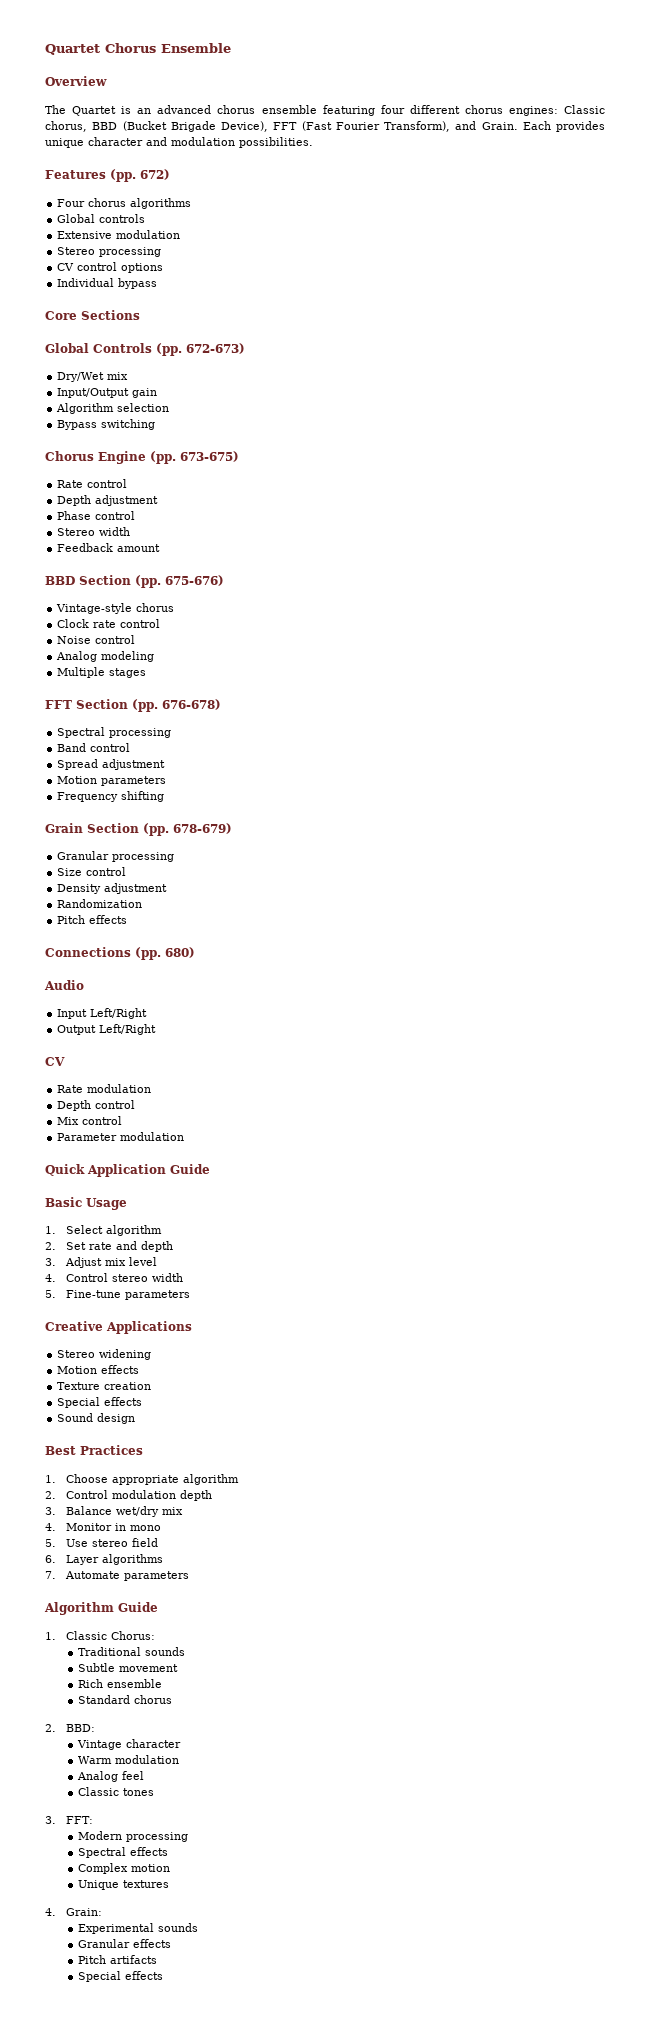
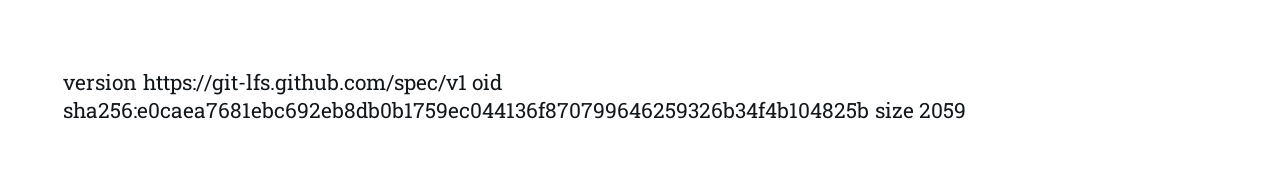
[45,43,231,55] [45,76,107,86] [45,105,605,116] [45,121,605,132] [45,137,313,148] [45,169,170,182] [57,198,192,209] [57,214,146,223] [57,230,181,239] [57,247,162,257] [57,262,164,273] [57,278,158,289] [45,310,140,320] [45,343,245,356] [57,372,129,382] [57,388,158,398] [56,403,170,414] [57,419,156,430] [45,451,239,464] [57,479,128,488] [57,495,159,506] [57,511,136,520] [57,527,131,536] [57,543,161,552] [45,575,224,588] [56,603,175,614] [57,619,161,628] [57,635,136,644] [56,651,155,662] [57,667,147,678] [45,699,221,712] [57,727,172,738] [57,743,131,752] [57,759,166,770] [57,776,167,786] [57,791,165,802] [45,823,232,836] [57,851,175,862] [57,867,127,876] [57,883,168,894] [57,899,143,908] [57,915,128,924] [45,947,195,960] [44,980,84,990] [57,1008,148,1019] [57,1024,157,1035] [45,1057,65,1066] [57,1084,152,1093] [57,1100,136,1111] [57,1116,123,1125] [57,1132,185,1141] [45,1164,210,1177] [45,1197,127,1210] [45,1225,162,1236] [45,1241,173,1252] [45,1257,157,1268] [45,1273,183,1282] [45,1290,190,1300] [45,1321,192,1334] [57,1349,152,1360] [57,1365,140,1374] [57,1382,152,1390] [57,1397,143,1408] [57,1413,136,1424] [45,1445,143,1455] [45,1474,239,1485] [45,1490,212,1501] [45,1506,183,1517] [45,1523,161,1531] [45,1538,158,1547] [45,1554,163,1565] [45,1571,189,1581] [44,1602,158,1615] [45,1631,155,1640] [77,1647,185,1656] [77,1663,178,1672] [77,1679,162,1688] [77,1695,172,1704] [45,1724,95,1732] [76,1739,181,1750] [77,1755,179,1764] [76,1771,144,1782] [77,1787,154,1796] [45,1816,93,1824] [77,1831,188,1842] [77,1847,168,1858] [77,1863,170,1874] [77,1880,169,1890] [45,1908,102,1916] [77,1923,198,1934] [77,1939,171,1948] [77,1955,157,1964] [77,1971,163,1982] Quartet Chorus Ensemble // Overview // The Quartet is an advanced chorus ensemble featuring four different chorus engines: Classic chorus, BBD (Bucket Brigade Device), FFT (Fast Fourier Transform), and Grain. Each provides unique character and modulation possibilities. // Features (pp. 672) // Four chorus algorithms // Global controls // Extensive modulation // Stereo processing // CV control options // Individual bypass // Core Sections // Global Controls (pp. 672-673) // Dry/Wet mix // Input/Output gain // Algorithm selection // Bypass switching // Chorus Engine (pp. 673-675) // Rate control // Depth adjustment // Phase control // Stereo width // Feedback amount // BBD Section (pp. 675-676) // Vintage-style chorus // Clock rate control // Noise control // Analog modeling // Multiple stages // FFT Section (pp. 676-678) // Spectral processing // Band control // Spread adjustment // Motion parameters // Frequency shifting // Grain Section (pp. 678-679) // Granular processing // Size control // Density adjustment // Randomization // Pitch effects // Connections (pp. 680) // Audio // Input Left/Right // Output Left/Right // CV // Rate modulation // Depth control // Mix control // Parameter modulation // Quick Application Guide // Basic Usage // 1. Select algorithm // 2. Set rate and depth // 3. Adjust mix level // 4. Control stereo width // 5. Fine-tune parameters // Creative Applications // Stereo widening // Motion effects // Texture creation // Special effects // Sound design // Best Practices // 1. Choose appropriate algorithm // 2. Control modulation depth // 3. Balance wet/dry mix // 4. Monitor in mono // 5. Use stereo field // 6. Layer algorithms // 7. Automate parameters // Algorithm Guide // 1. Classic Chorus: // Traditional sounds // Subtle movement // Rich ensemble // Standard chorus // 2. BBD: // Vintage character // Warm modulation // Analog feel // Classic tones // 3. FFT: // Modern processing // Spectral effects // Complex motion // Unique textures // 4. Grain: // Experimental sounds // Granular effects // Pitch artifacts // Special effects -> [63,73,503,95] [63,101,967,119] version https://git-lfs.github.com/spec/v1 oid sha256:e0caea7681ebc692eb8db0b1759ec044136f870799646259326b34f4b104825b size 2059

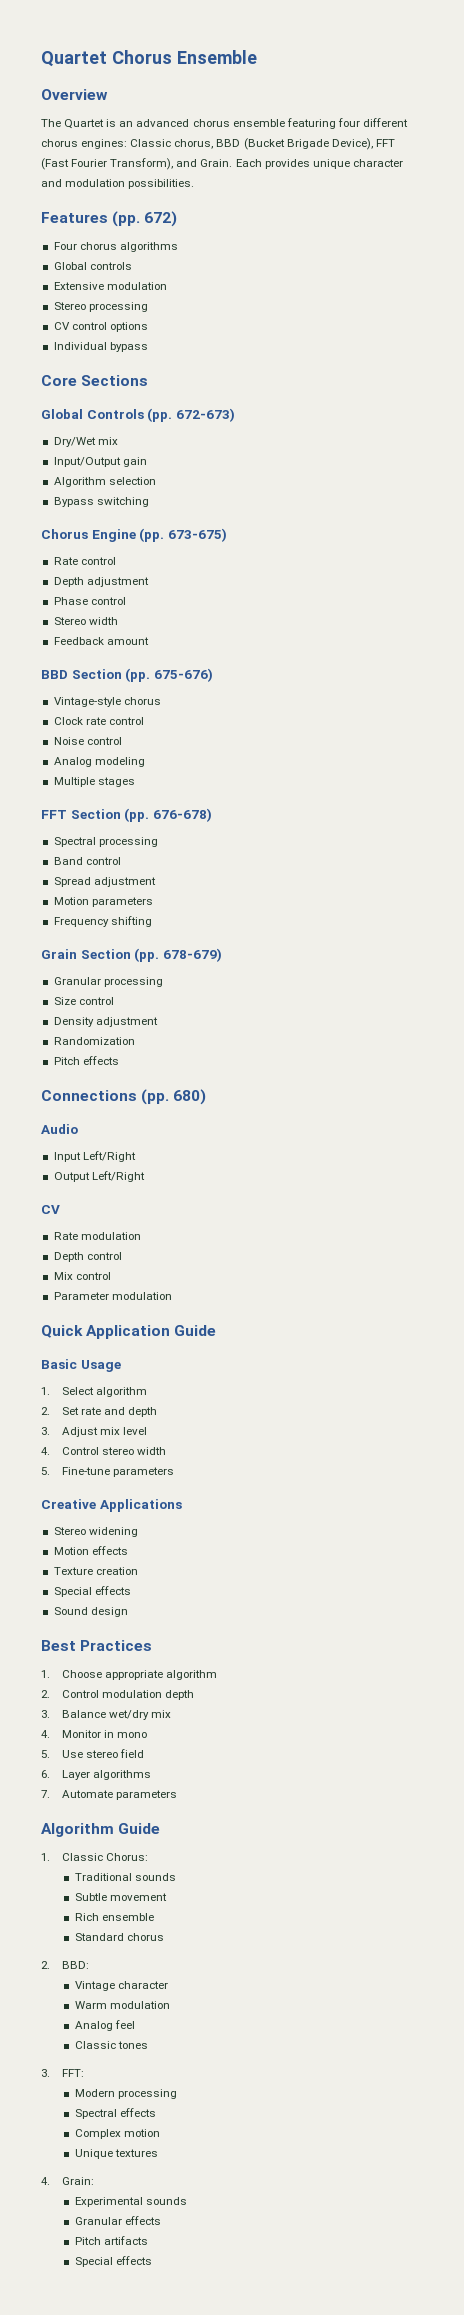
[63,73,503,95] [63,101,967,119] version https://git-lfs.github.com/spec/v1 oid sha256:e0caea7681ebc692eb8db0b1759ec044136f870799646259326b34f4b104825b size 2059 -> [41,50,257,67] [41,89,108,100] [41,118,408,129] [41,138,395,150] [41,158,403,170] [41,179,195,189] [41,211,178,227] [53,242,178,252] [53,262,132,270] [53,282,167,290] [53,302,148,312] [53,322,148,332] [53,342,148,352] [41,375,149,386] [41,408,235,422] [53,437,118,447] [53,457,147,467] [53,477,156,487] [53,497,149,507] [41,528,227,542] [53,557,116,565] [53,577,149,587] [53,597,126,605] [53,617,118,625] [53,637,149,645] [41,668,213,682] [53,697,161,707] [53,717,144,725] [53,737,122,745] [53,757,145,767] [53,777,135,787] [41,808,212,822] [53,837,158,847] [53,857,121,865] [53,877,156,887] [53,897,153,907] [53,916,152,927] [41,948,222,962] [53,977,163,987] [53,997,114,1005] [53,1017,158,1027] [53,1037,135,1045] [53,1056,119,1065] [41,1089,207,1105] [41,1124,78,1134] [53,1151,136,1162] [53,1171,145,1182] [41,1205,60,1214] [53,1232,141,1240] [53,1252,122,1262] [53,1272,111,1280] [53,1292,172,1300] [41,1325,217,1339] [41,1359,121,1372] [41,1387,148,1397] [41,1407,158,1417] [41,1427,148,1437] [41,1447,167,1455] [41,1467,175,1477] [41,1499,182,1512] [53,1527,138,1537] [53,1546,128,1555] [53,1567,138,1575] [53,1586,131,1597] [53,1607,128,1617] [41,1640,153,1651] [41,1670,218,1680] [41,1690,195,1700] [41,1710,172,1720] [41,1730,148,1738] [41,1749,145,1758] [41,1770,152,1780] [41,1790,178,1800] [41,1823,161,1837] [41,1853,149,1861] [74,1873,176,1881] [74,1893,167,1901] [74,1913,154,1921] [74,1933,164,1941] [41,1961,90,1969] [74,1981,168,1991] [74,2001,170,2009] [74,2020,135,2031] [74,2041,148,2049] [41,2069,85,2077] [74,2089,177,2099] [74,2108,156,2119] [74,2129,160,2139] [74,2149,158,2159] [41,2177,95,2185] [74,2197,187,2207] [74,2216,161,2225] [74,2236,148,2245] [74,2256,152,2267] Quartet Chorus Ensemble // Overview // The Quartet is an advanced chorus ensemble featuring four different chorus engines: Classic chorus, BBD (Bucket Brigade Device), FFT (Fast Fourier Transform), and Grain. Each provides unique character and modulation possibilities. // Features (pp. 672) // Four chorus algorithms // Global controls // Extensive modulation // Stereo processing // CV control options // Individual bypass // Core Sections // Global Controls (pp. 672-673) // Dry/Wet mix // Input/Output gain // Algorithm selection // Bypass switching // Chorus Engine (pp. 673-675) // Rate control // Depth adjustment // Phase control // Stereo width // Feedback amount // BBD Section (pp. 675-676) // Vintage-style chorus // Clock rate control // Noise control // Analog modeling // Multiple stages // FFT Section (pp. 676-678) // Spectral processing // Band control // Spread adjustment // Motion parameters // Frequency shifting // Grain Section (pp. 678-679) // Granular processing // Size control // Density adjustment // Randomization // Pitch effects // Connections (pp. 680) // Audio // Input Left/Right // Output Left/Right // CV // Rate modulation // Depth control // Mix control // Parameter modulation // Quick Application Guide // Basic Usage // 1. Select algorithm // 2. Set rate and depth // 3. Adjust mix level // 4. Control stereo width // 5. Fine-tune parameters // Creative Applications // Stereo widening // Motion effects // Texture creation // Special effects // Sound design // Best Practices // 1. Choose appropriate algorithm // 2. Control modulation depth // 3. Balance wet/dry mix // 4. Monitor in mono // 5. Use stereo field // 6. Layer algorithms // 7. Automate parameters // Algorithm Guide // 1. Classic Chorus: // Traditional sounds // Subtle movement // Rich ensemble // Standard chorus // 2. BBD: // Vintage character // Warm modulation // Analog feel // Classic tones // 3. FFT: // Modern processing // Spectral effects // Complex motion // Unique textures // 4. Grain: // Experimental sounds // Granular effects // Pitch artifacts // Special effects

